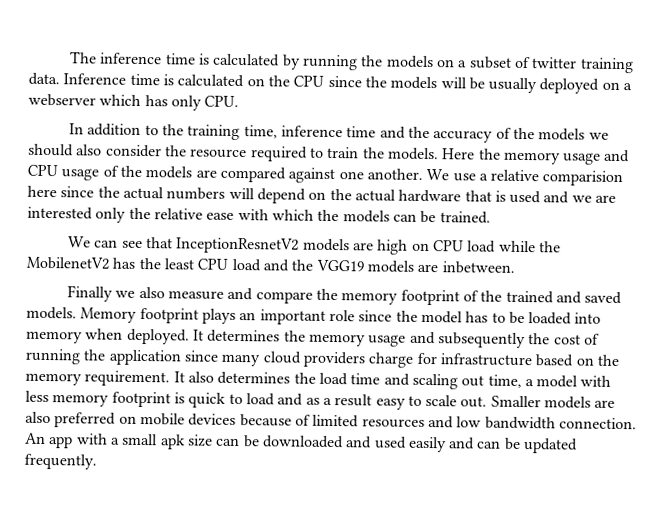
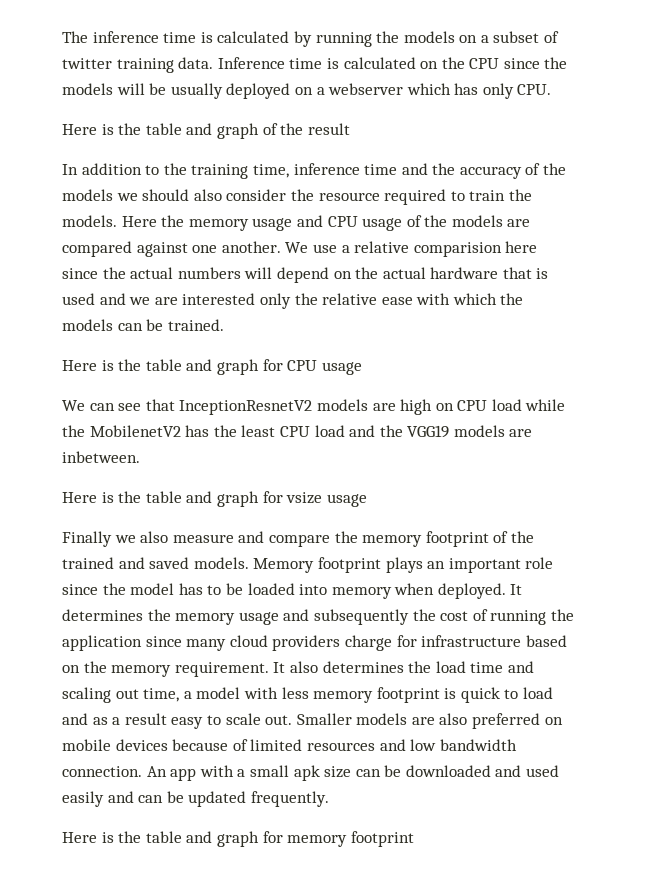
(240, 101) none -> [62,123,350,139] // Here is the table and graph of the result
(491, 217) none -> [62,359,362,375] // Here is the table and graph for CPU usage
(515, 267) none -> [62,491,367,507] // Here is the table and graph for vsize usage
(97, 461) none -> [62,831,414,847] // Here is the table and graph for memory footprint

